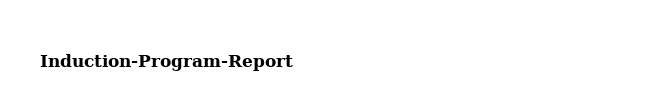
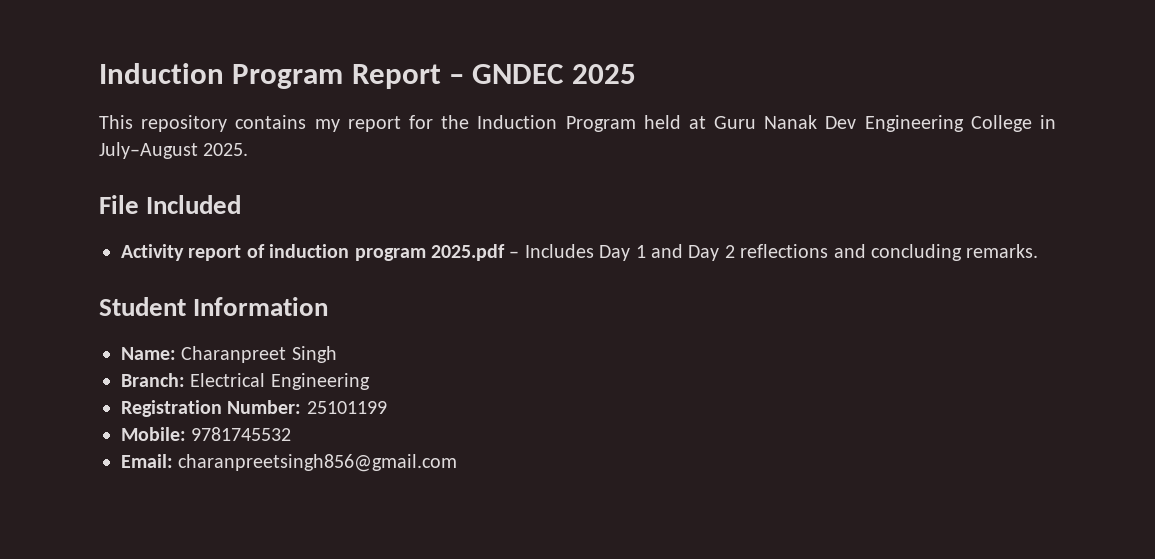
[40,54,293,71] Induction-Program-Report -> [99,63,636,89] [99,115,1056,132] [99,142,249,159] [99,195,242,214] [121,244,1039,261] [99,297,329,316] [121,346,337,363] [121,373,370,390] [121,400,387,417] [121,427,292,441] [121,454,458,472] Induction Program Report – GNDEC 2025 // This repository contains my report for the Induction Program held at Guru Nanak Dev Engineering College in July–August 2025. // File Included // Activity report of induction program 2025.pdf – Includes Day 1 and Day 2 reflections and concluding remarks. // Student Information // Name: Charanpreet Singh // Branch: Electrical Engineering // Registration Number: 25101199 // Mobile: 9781745532 // Email: charanpreetsingh856@gmail.com

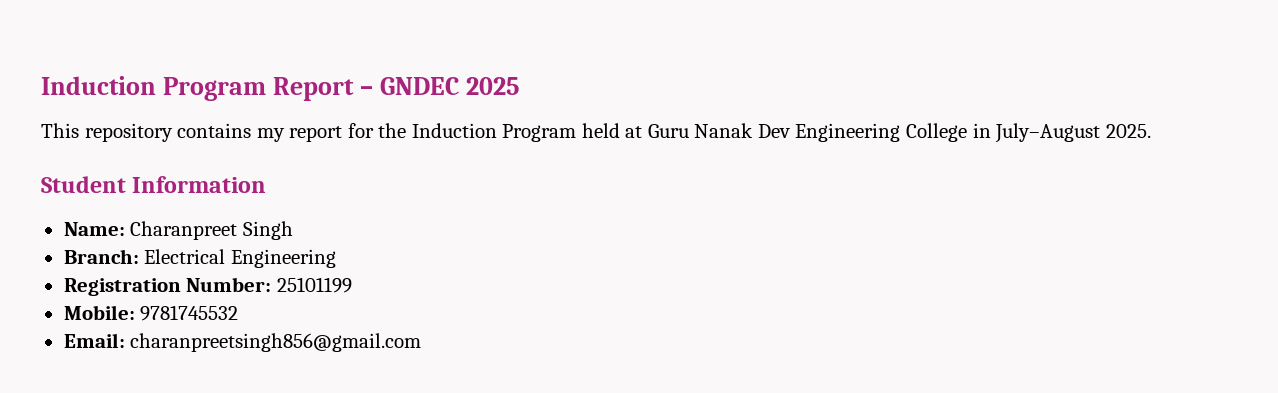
[99,195,242,214] [121,244,1039,261] // File Included // Activity report of induction program 2025.pdf – Includes Day 1 and Day 2 reflections and concluding remarks. -> (1151, 131) none

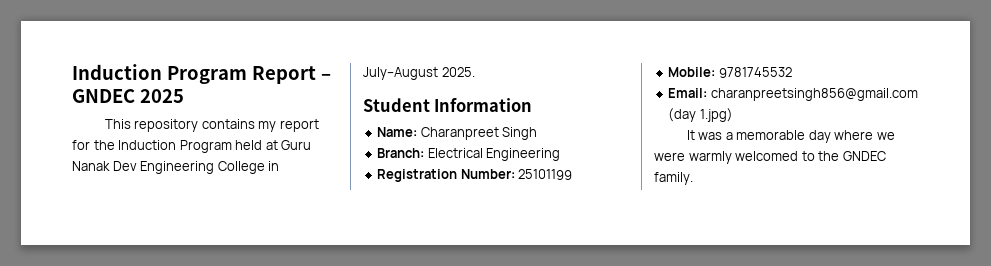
(422, 342) none -> [668,108,733,122] [686,130,895,143] [654,151,886,164] [654,172,693,185] (day 1.jpg) // It was a memorable day where we were warmly welcomed to the GNDEC family.

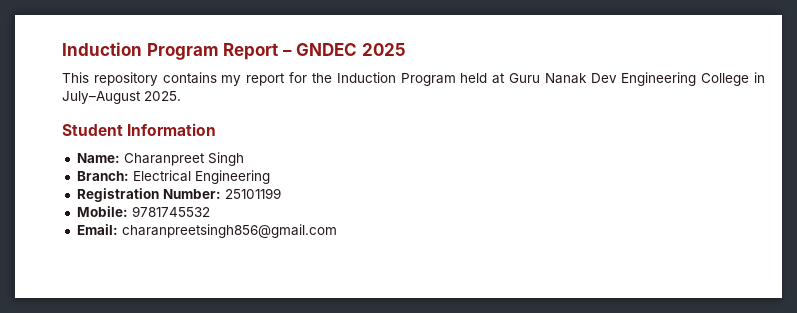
[668,108,733,122] [686,130,895,143] [654,151,886,164] [654,172,693,185] (day 1.jpg) // It was a memorable day where we were warmly welcomed to the GNDEC family. -> (337, 231) none

